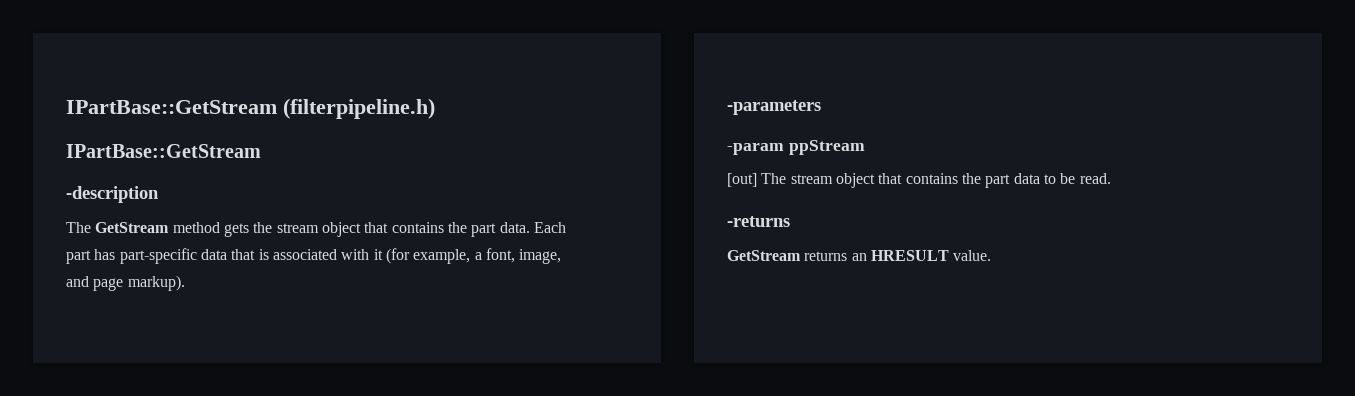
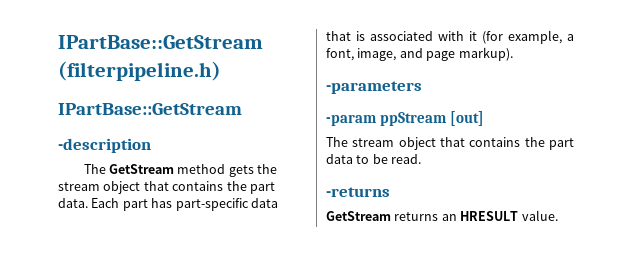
[727,173,757,187] // [out] -> [450,111,485,126] [out] //

